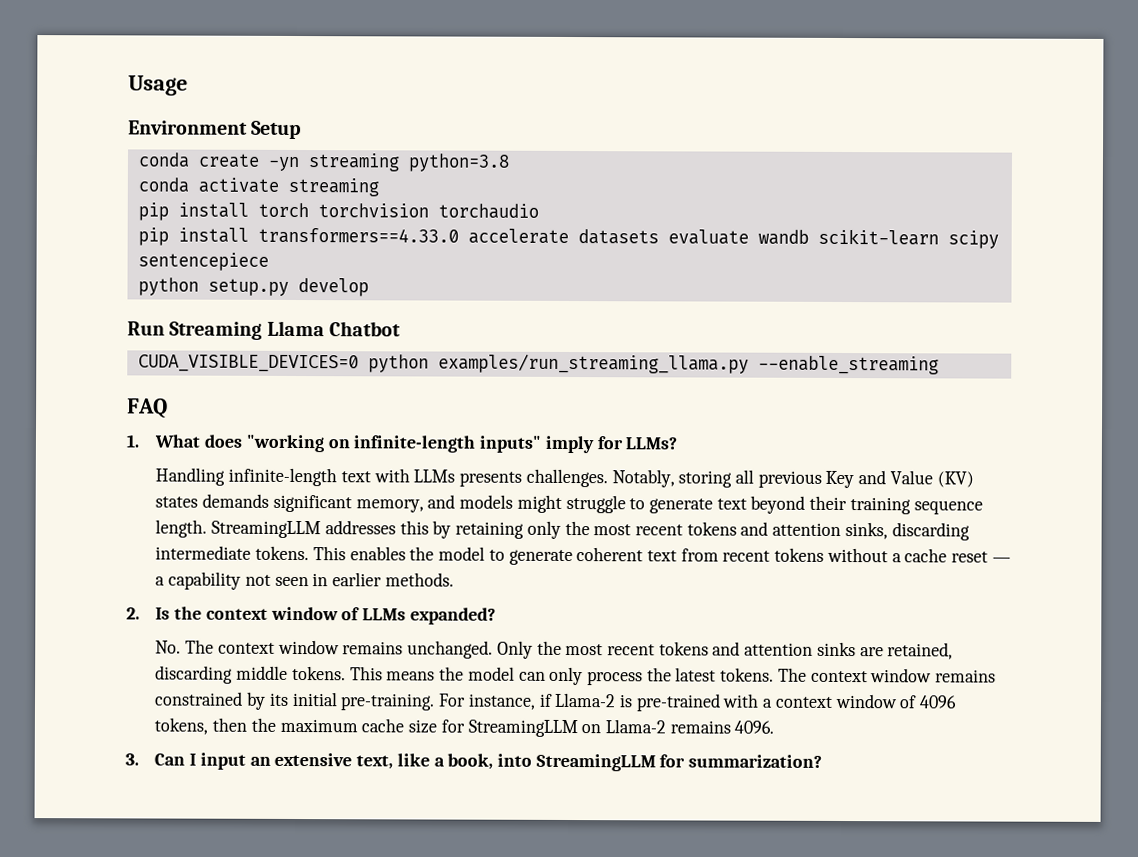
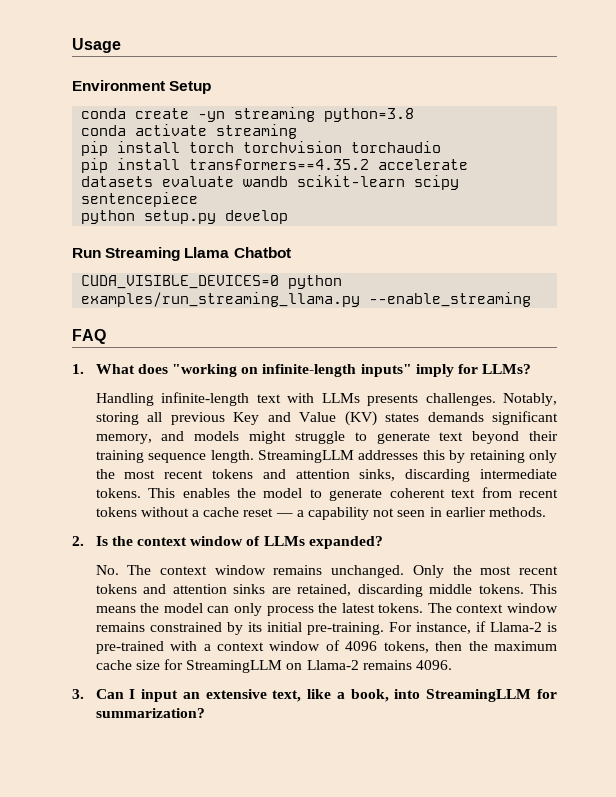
[257,227,459,244] transformers==4.33.0 -> [189,159,370,170] transformers==4.35.2

